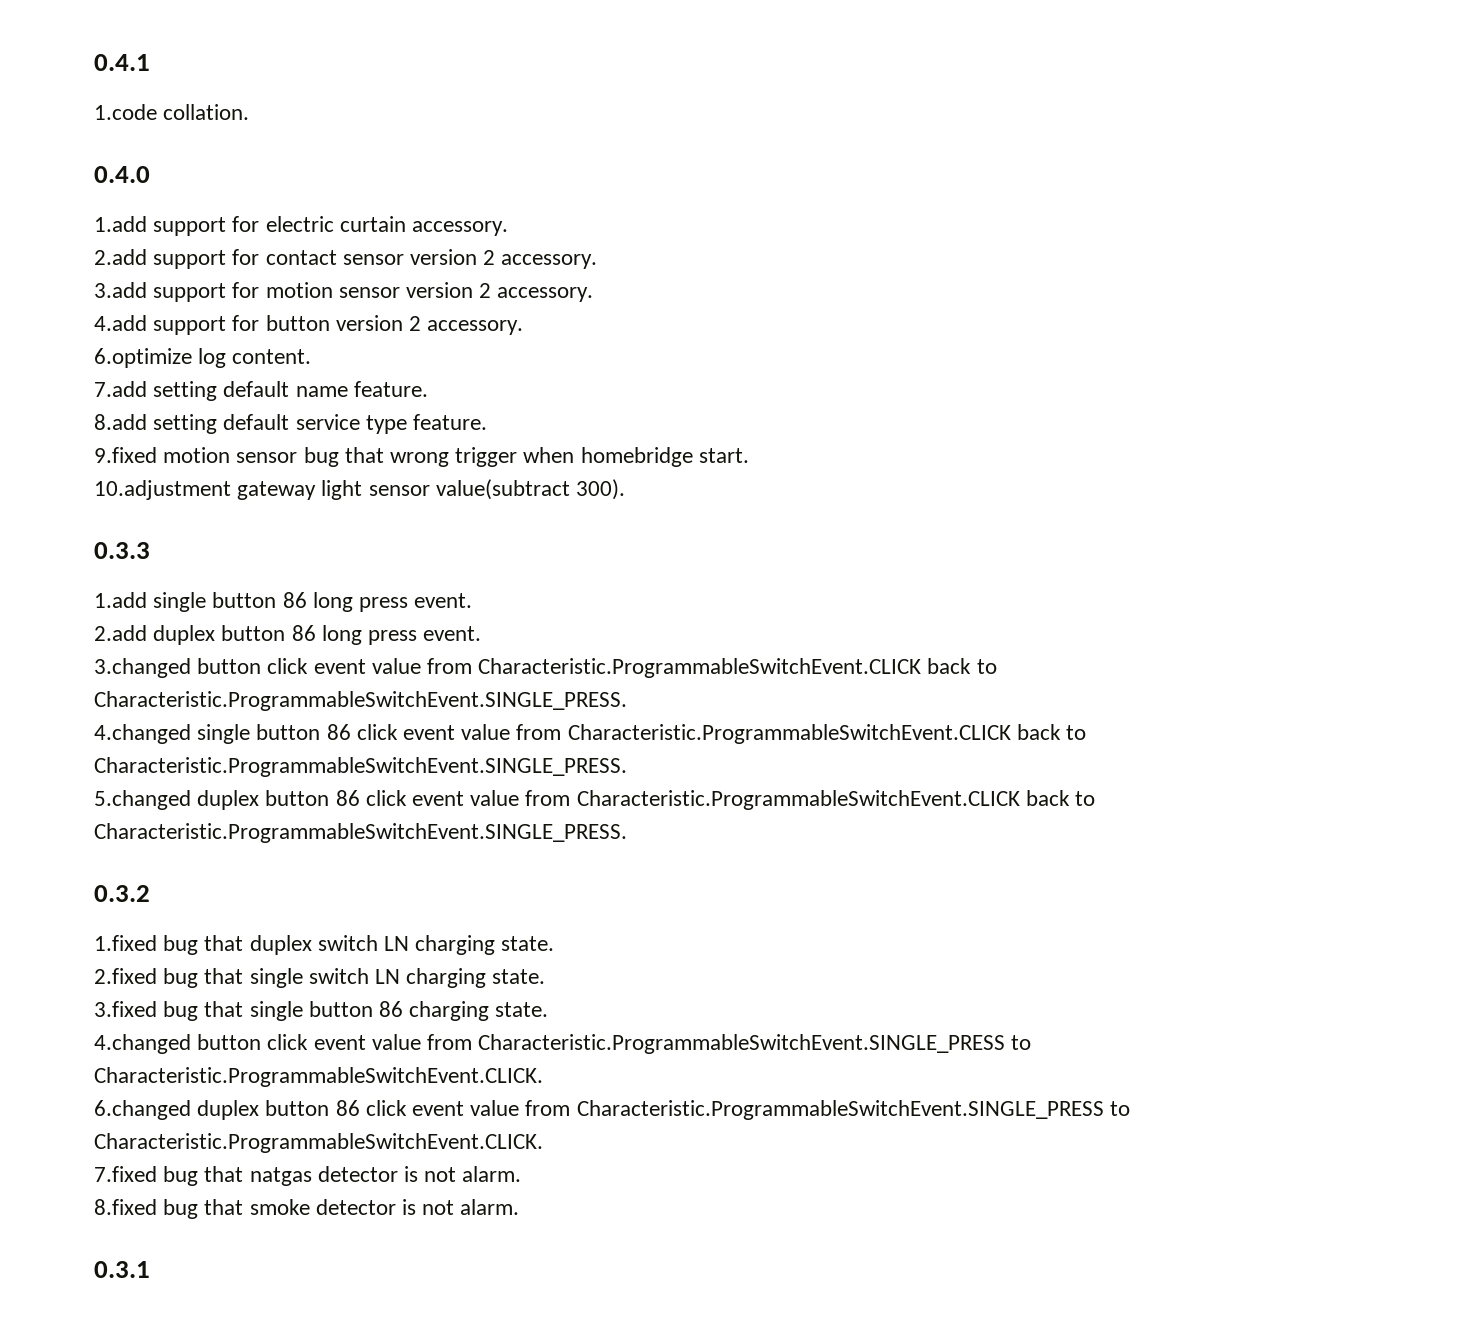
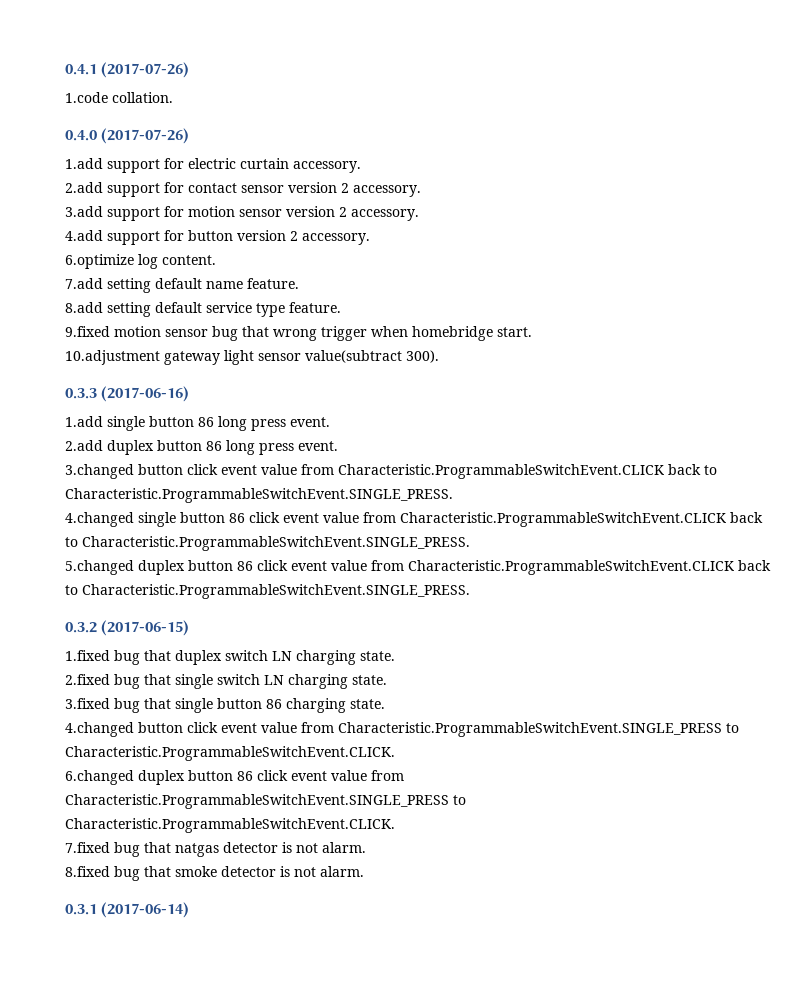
(150, 62) none -> [101,62,190,78] (2017-07-26)
(150, 174) none -> [101,128,190,144] (2017-07-26)
(150, 550) none -> [101,386,190,402] (2017-06-16)
(150, 893) none -> [101,620,190,636] (2017-06-15)
(150, 1269) none -> [101,902,190,918] (2017-06-14)

